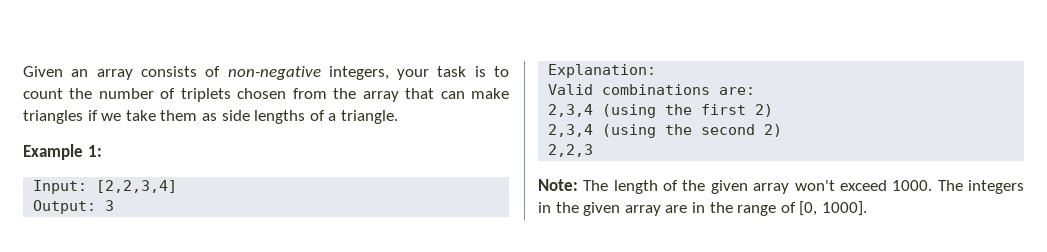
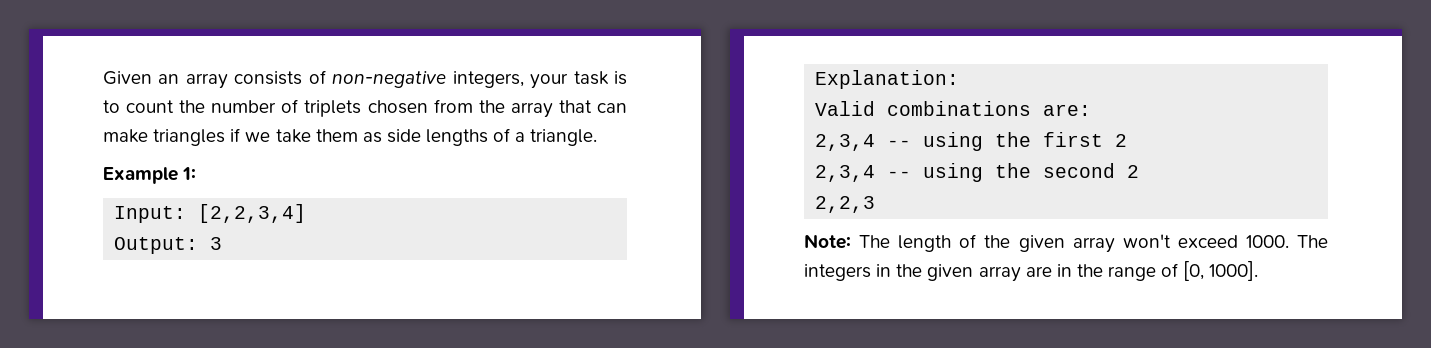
[602,104,657,118] (using -> [887,132,984,151] -- using
[755,104,774,117] [548,124,657,138] 2) // 2,3,4 (using -> [1115,134,1128,147] [815,163,984,182] 2 // 2,3,4 -- using
[764,124,783,137] 2) -> [1127,165,1140,178] 2

